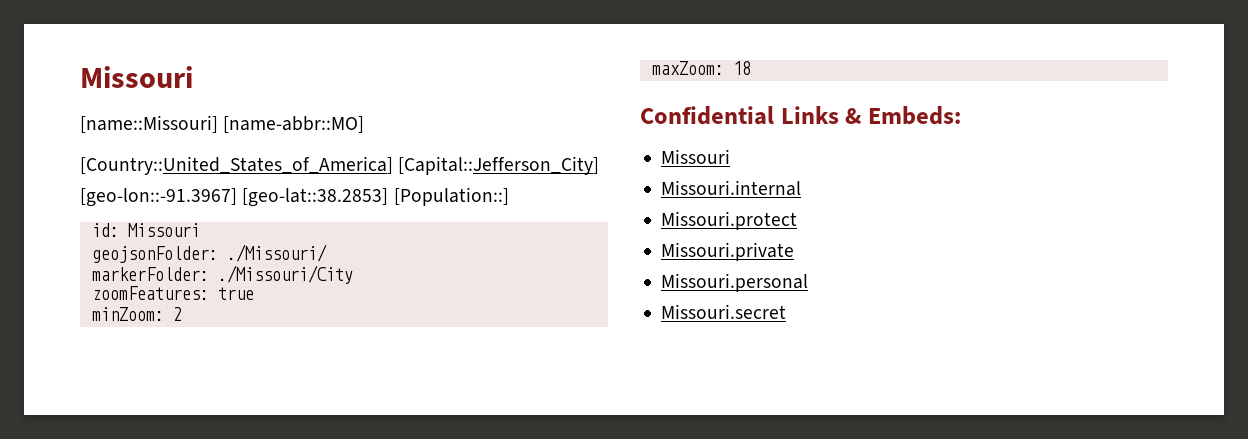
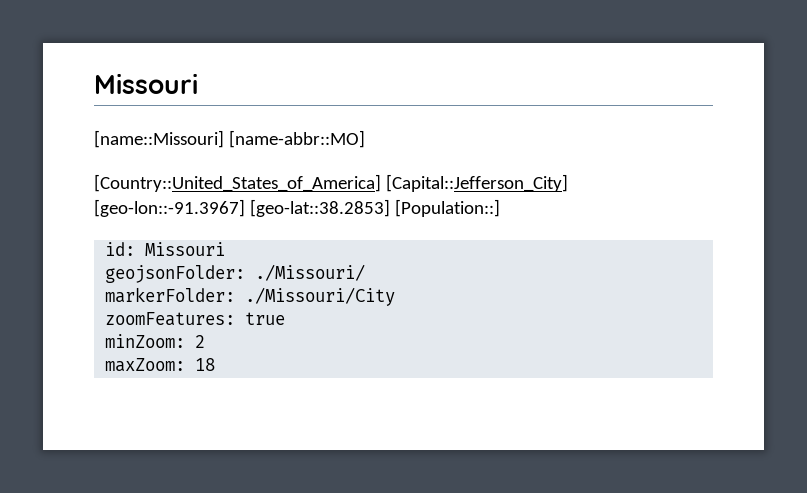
[640,106,961,125] [661,149,731,164] [661,180,802,196] [661,211,798,230] [661,242,795,261] [661,273,809,292] [661,304,787,319] // Confidential Links & Embeds: // Missouri // Missouri.internal // Missouri.protect // Missouri.private // Missouri.personal // Missouri.secret -> (216, 364) none

